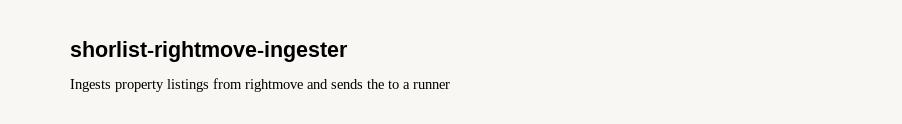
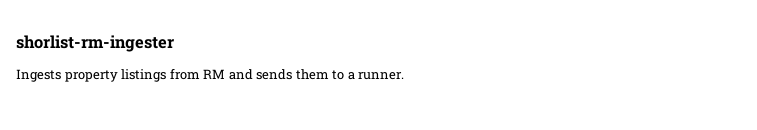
[70,41,348,62] shorlist-rightmove-ingester -> [16,35,174,52] shorlist-rm-ingester
[245,79,303,92] rightmove -> [203,69,226,79] RM
[367,79,384,89] the -> [295,69,329,80] them
[413,82,450,89] runner -> [358,72,405,80] runner.

